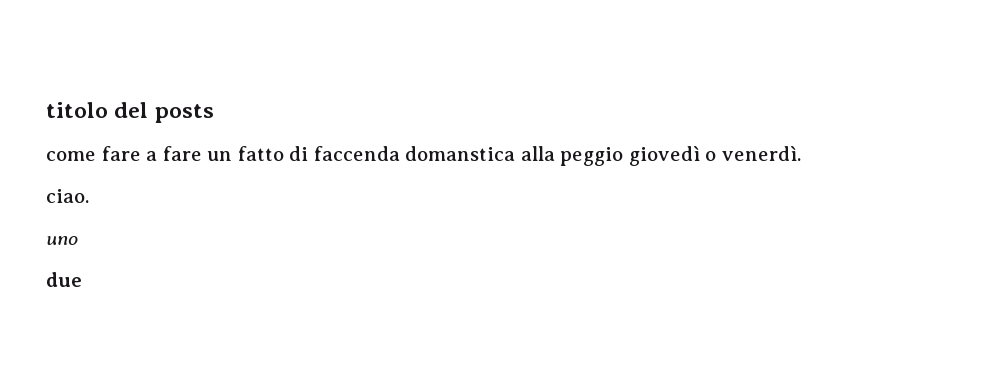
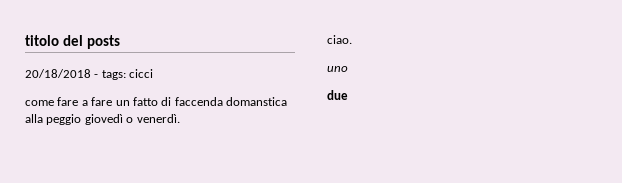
(214, 113) none -> [25,69,154,80] // 20/18/2018 - tags: cicci

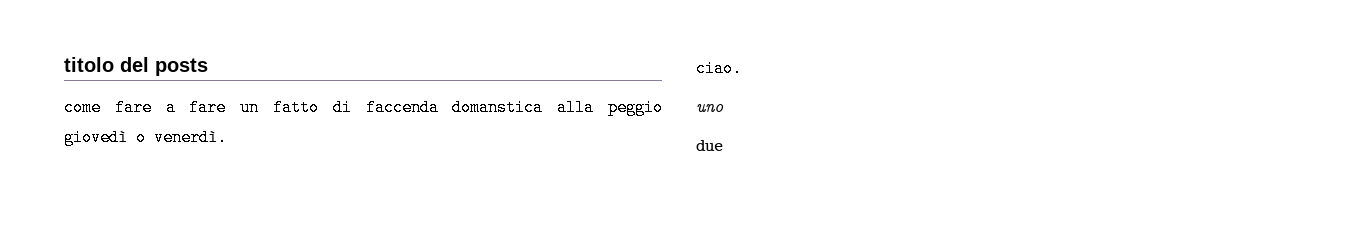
[25,69,154,80] // 20/18/2018 - tags: cicci -> (208, 67) none

